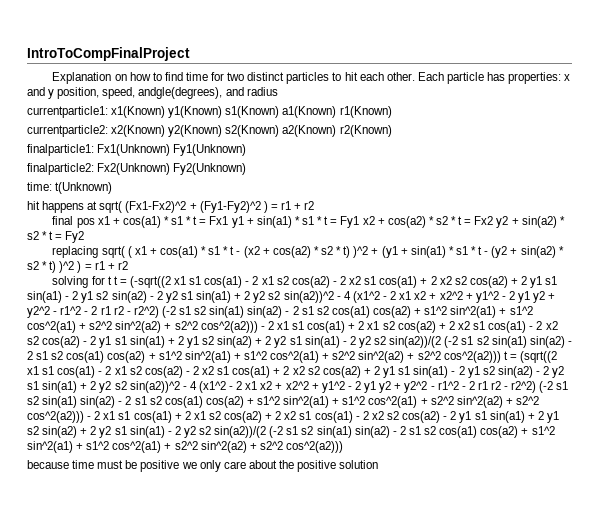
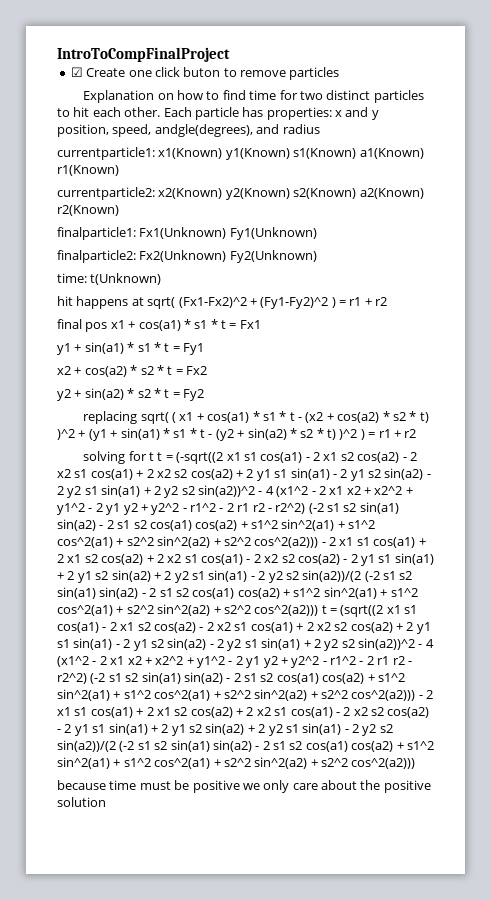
(190, 54) none -> [70,67,340,80] // ☑ Create one click buton to remove particles
(229, 220) none -> (261, 324) //
(360, 222) none -> (204, 349) //
(494, 220) none -> (207, 370) //

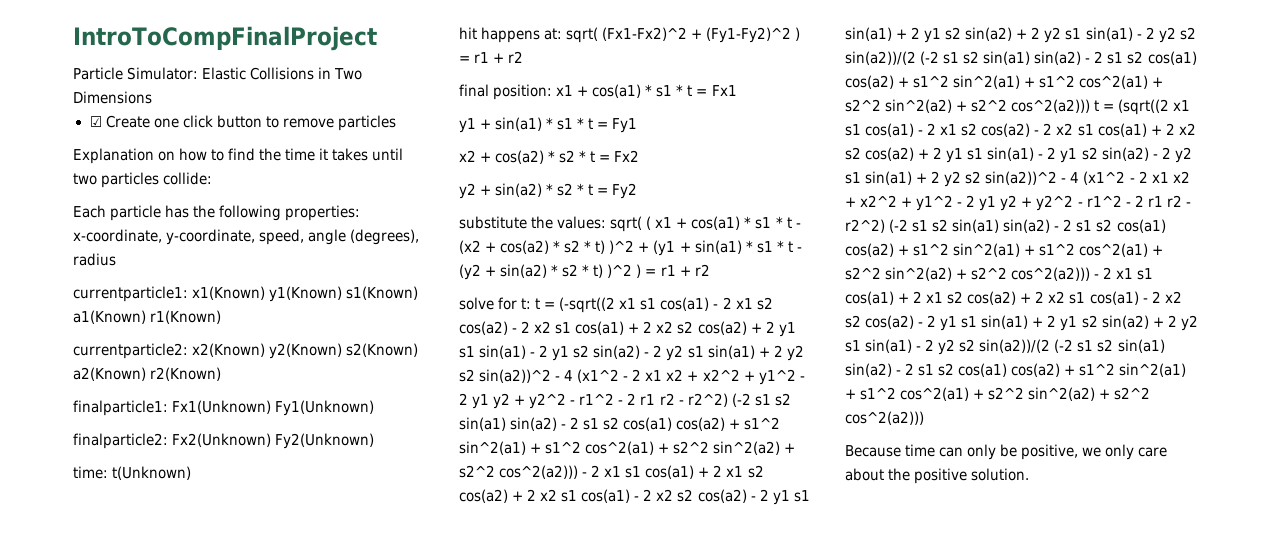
(230, 54) none -> [73,67,363,80] [73,91,152,104] // Particle Simulator: Elastic Collisions in Two Dimensions
[183,67,221,77] buton -> [216,115,262,128] button
[249,90,424,103] [57,107,379,120] [57,124,280,137] time for two distinct particles to hit each other. Each particle has properties: x and y position, speed, andgle(degrees), and -> [259,148,404,161] [73,172,213,188] [73,205,361,221] [73,229,420,245] the time it takes until two particles collide: // Each particle has the following properties: x-coordinate, y-coordinate, speed, angle (degrees),
[131,297,144,306] at -> [544,28,563,40] at:
[85,322,108,332] pos -> [493,84,553,100] position:
[83,411,138,424] replacing -> [459,216,607,229] substitute the values:
[83,451,155,464] solving for t -> [459,297,532,310] solve for t:
[57,780,240,793] because time must be positive -> [845,444,1079,460] Because time can only be positive,
[57,797,106,807] solution -> [971,468,1030,481] solution.

